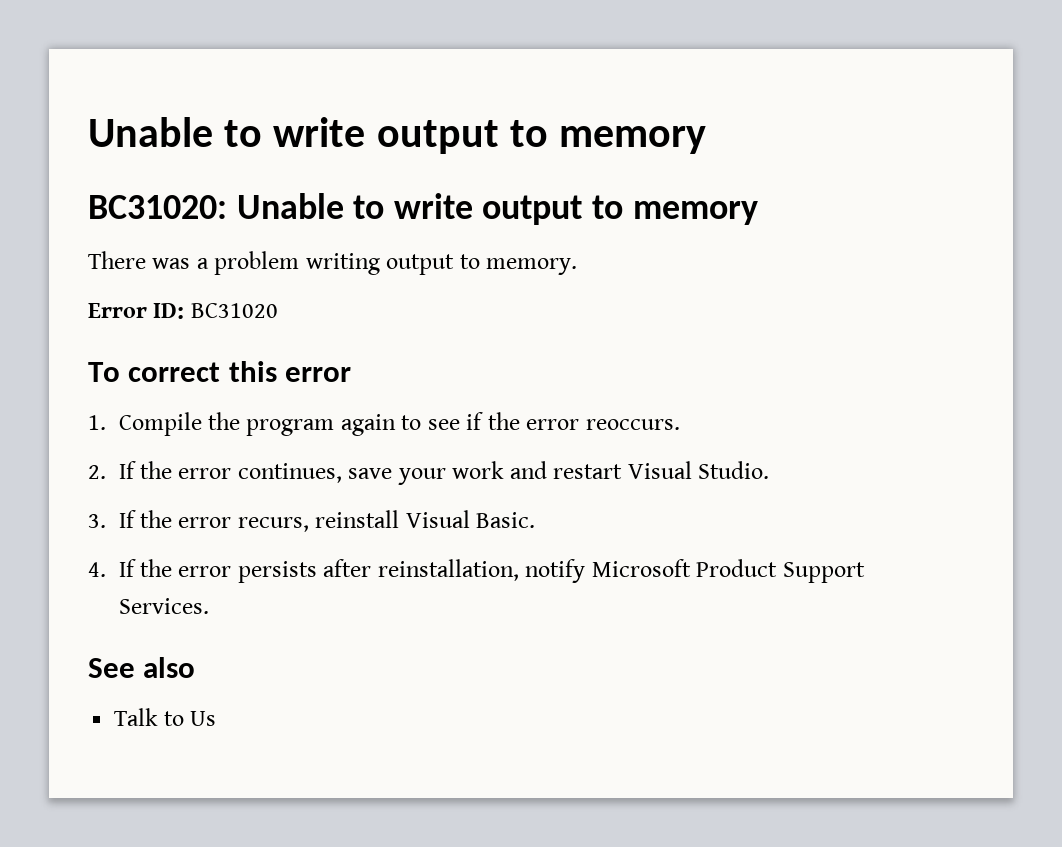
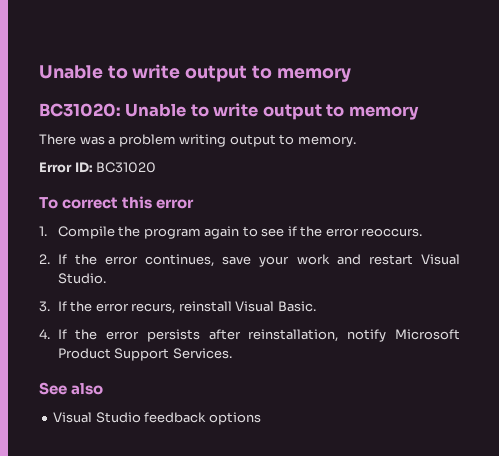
[114,708,217,726] Talk to Us -> [53,412,261,425] Visual Studio feedback options

